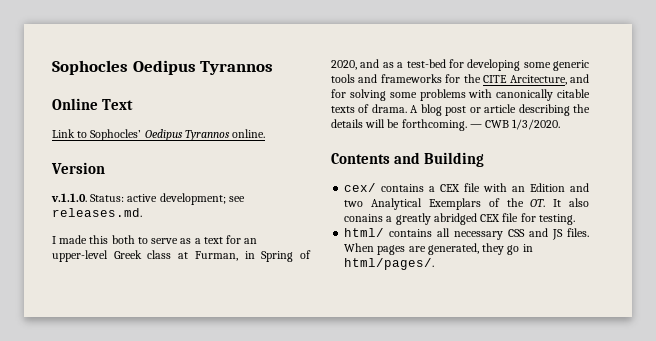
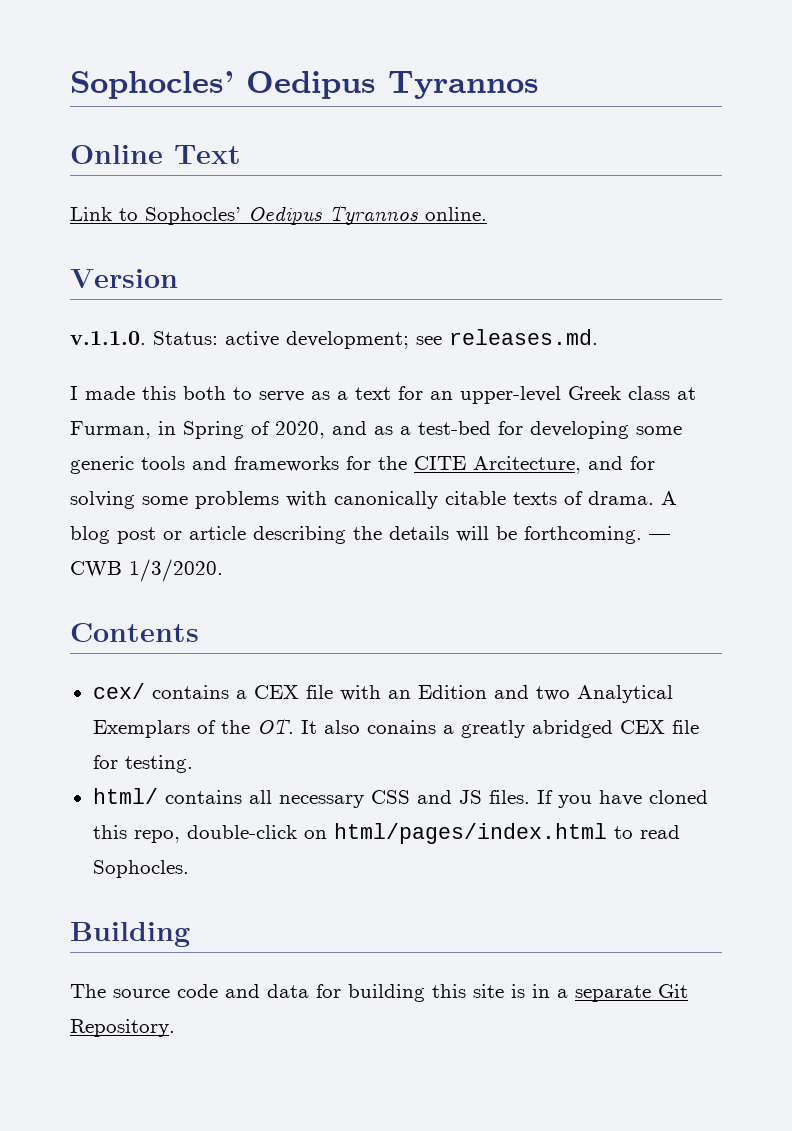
[52,60,128,75] Sophocles -> [70,71,234,99] Sophocles’
[394,152,485,167] and Building -> (199, 632) none
[344,243,533,255] [344,258,435,270] When pages are generated, they go in html/pages/. -> [536,790,708,808] [92,823,680,844] [92,860,189,878] [70,922,190,947] [70,984,688,1002] [70,1019,175,1037] If you have cloned this repo, double-click on html/pages/index.html to read Sophocles. // Building // The source code and data for building this site is in a separate Git Repository.

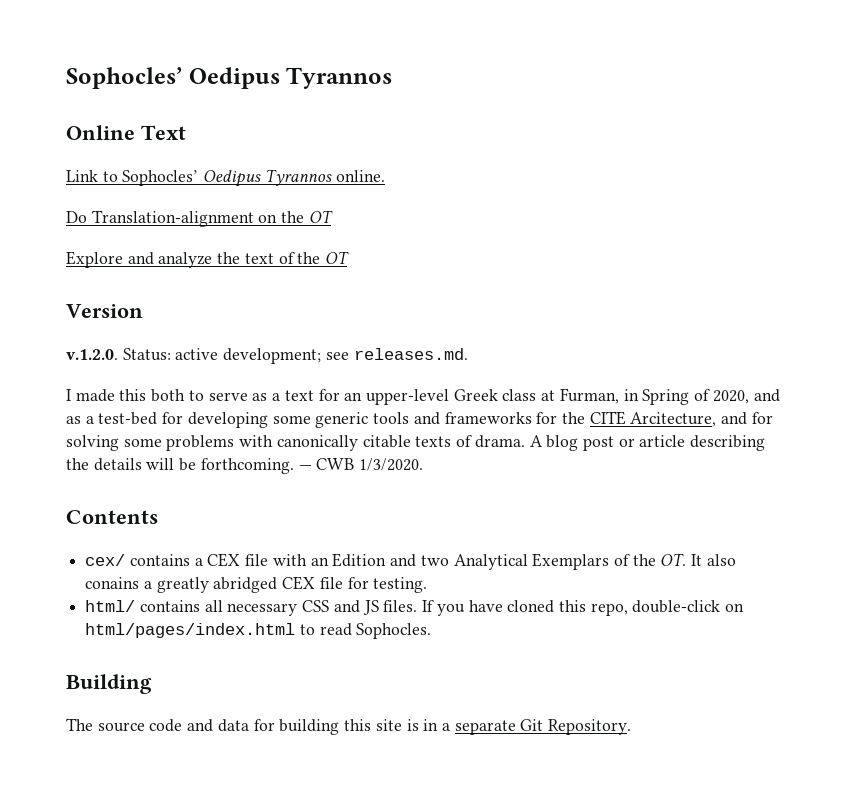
(487, 214) none -> [66,210,333,227] [66,251,350,268] // Do Translation-alignment on the OT // Explore and analyze the text of the OT
[70,331,146,345] v.1.1.0. -> [66,349,118,360] v.1.2.0.

